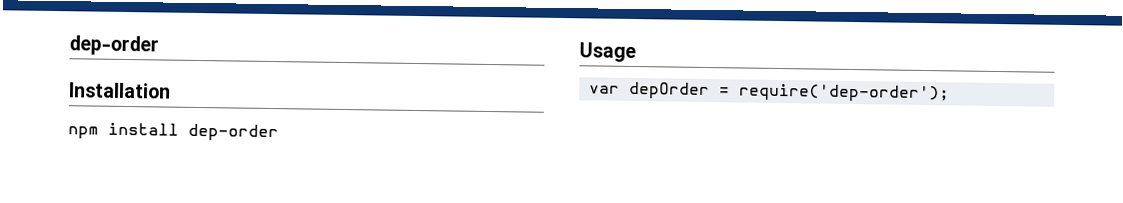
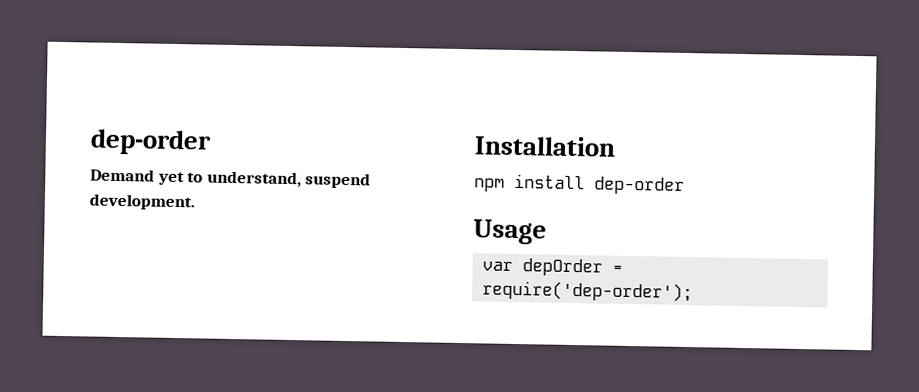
[69,35,159,56] dep-order -> [90,128,212,156] [90,168,372,189] [89,193,195,211] dep-order // Demand yet to understand, suspend development.

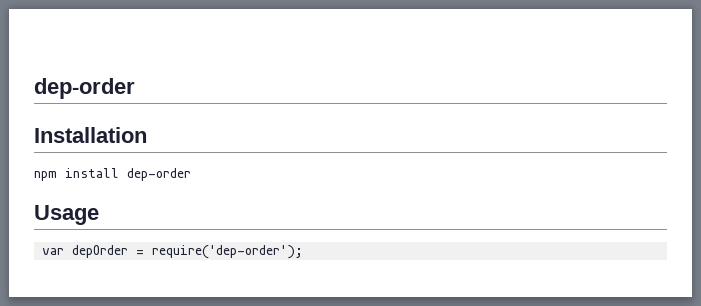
[90,128,212,156] [90,168,372,189] [89,193,195,211] dep-order // Demand yet to understand, suspend development. -> [34,78,135,99] dep-order

